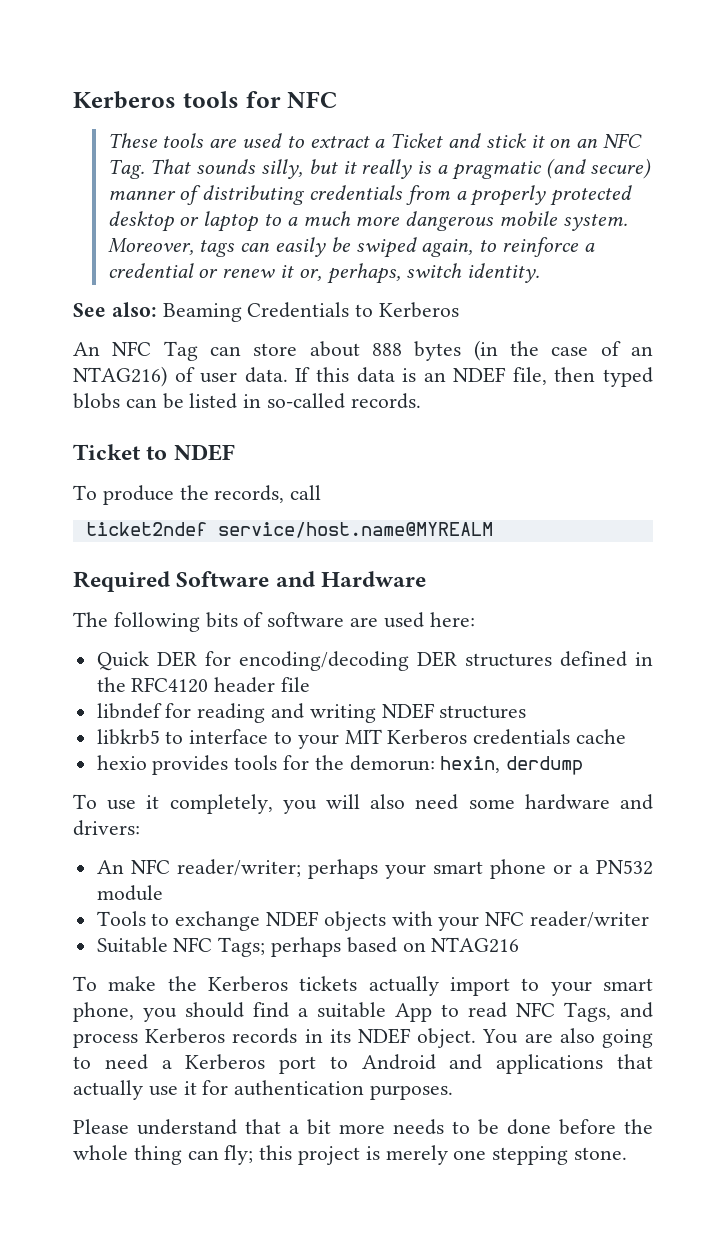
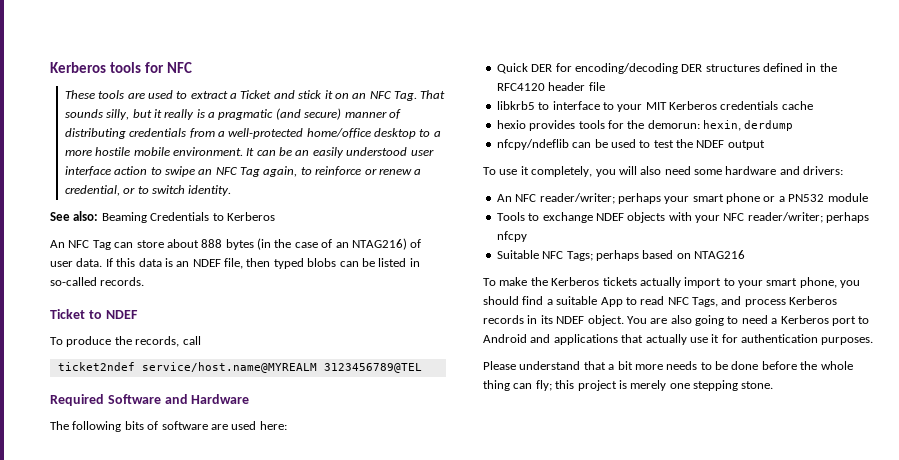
[470,185,633,206] [107,211,628,232] [107,237,595,258] [107,263,401,284] properly protected desktop or laptop to a much more dangerous mobile system. Moreover, tags can easily be swiped again, to reinforce a credential or renew it or, perhaps, -> [228,128,441,139] [64,147,434,158] [64,166,422,177] [64,185,149,196] well-protected home/office desktop to a more hostile mobile environment. It can be an easily understood user interface action to swipe an NFC Tag again, to reinforce or renew a credential, or to
(493, 530) none -> [323,363,422,373] 3123456789@TEL
[96,703,527,723] // libndef for reading and writing NDEF structures -> (605, 86) none
(584, 765) none -> [496,139,765,150] // nfcpy/ndeflib can be used to test the NDEF output
[530,911,650,928] reader/writer -> [747,212,870,223] [496,231,527,242] reader/writer; perhaps nfcpy

